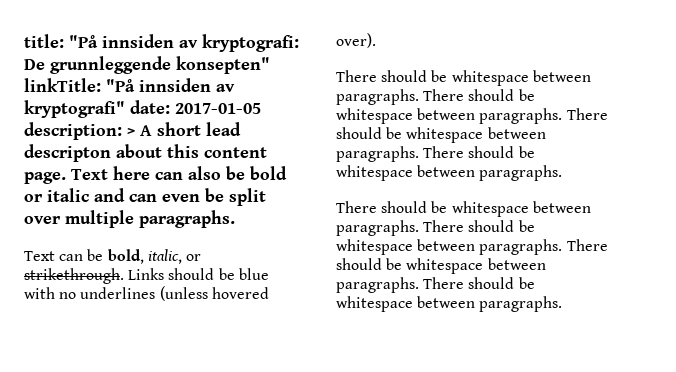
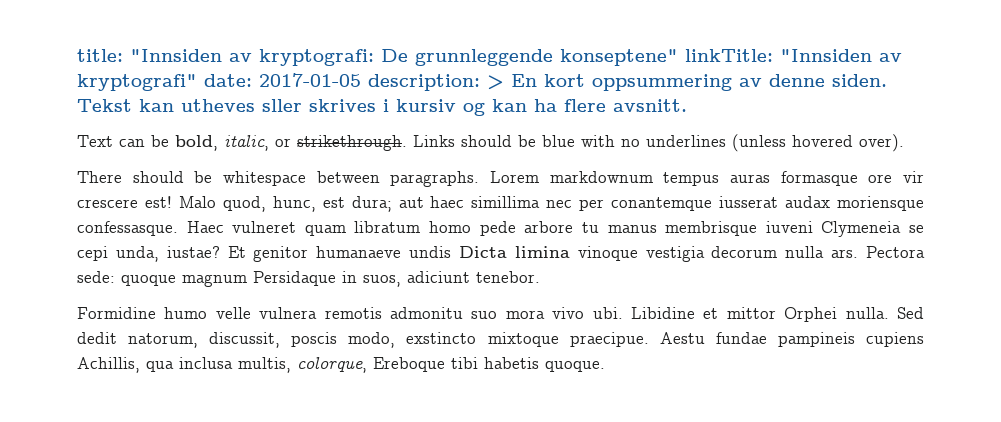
[69,34,174,48] "På innsiden -> [130,49,222,62] "Innsiden
[176,56,270,74] [24,78,211,92] konsepten" linkTitle: "På innsiden -> [560,49,872,66] konseptene" linkTitle: "Innsiden
[140,122,241,136] [24,144,267,162] [24,166,287,184] [24,188,266,206] [24,210,235,228] A short lead descripton about this content page. Text here can also be bold or italic and can even be split over multiple paragraphs. -> [511,74,887,91] [77,99,687,116] En kort oppsummering av denne siden. Tekst kan utheves sller skrives i kursiv og kan ha flere avsnitt.
[423,89,535,101] [336,108,608,124] [336,127,546,143] [336,146,535,162] [336,165,563,181] [336,201,591,217] [336,220,535,236] [336,239,608,255] [336,258,546,274] [336,277,535,293] [336,296,563,312] There should be whitespace between paragraphs. There should be whitespace between paragraphs. There should be whitespace between paragraphs. // There should be whitespace between paragraphs. There should be whitespace between paragraphs. There should be whitespace between paragraphs. There should be whitespace between paragraphs. -> [490,171,924,186] [77,196,924,212] [77,221,925,237] [77,246,926,262] [77,271,540,287] [77,307,924,322] [77,332,924,348] [77,357,605,373] Lorem markdownum tempus auras formasque ore vir crescere est! Malo quod, hunc, est dura; aut haec simillima nec per conantemque iusserat audax moriensque confessasque. Haec vulneret quam libratum homo pede arbore tu manus membrisque iuveni Clymeneia se cepi unda, iustae? Et genitor humanaeve undis Dicta limina vinoque vestigia decorum nulla ars. Pectora sede: quoque magnum Persidaque in suos, adiciunt tenebor. // Formidine humo velle vulnera remotis admonitu suo mora vivo ubi. Libidine et mittor Orphei nulla. Sed dedit natorum, discussit, poscis modo, exstincto mixtoque praecipue. Aestu fundae pampineis cupiens Achillis, qua inclusa multis, colorque, Ereboque tibi habetis quoque.

